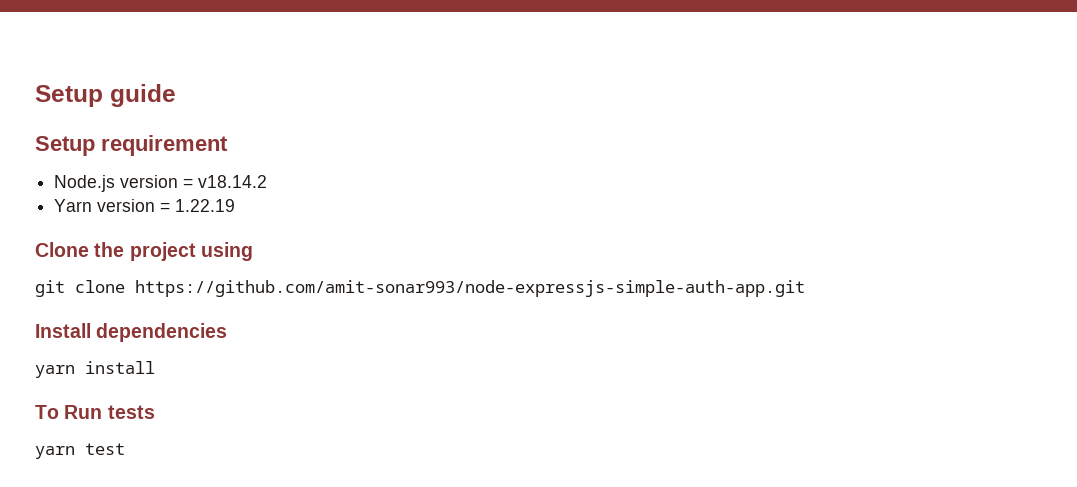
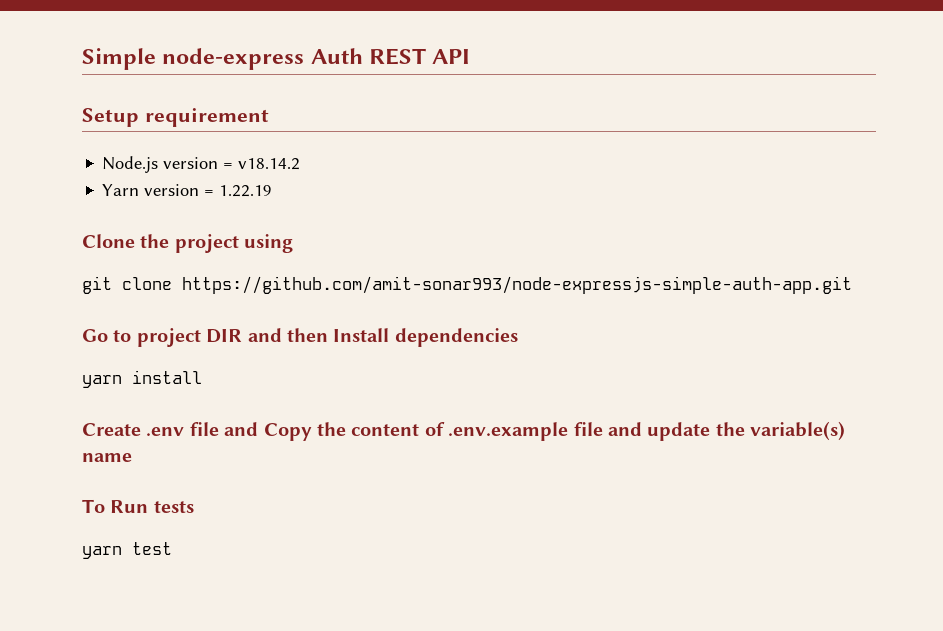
[35,84,176,107] Setup guide -> [82,48,471,70] Simple node-express Auth REST API
[35,323,228,342] [35,361,155,378] Install dependencies // yarn install -> [82,328,518,347] [82,370,202,388] [82,421,846,441] [82,453,132,462] Go to project DIR and then Install dependencies // yarn install // Create .env file and Copy the content of .env.example file and update the variable(s) name

